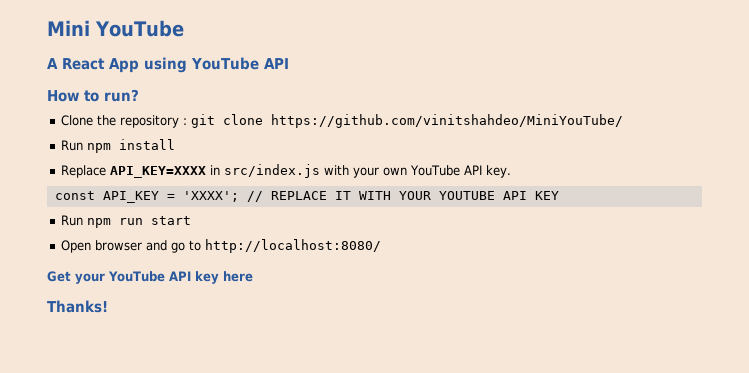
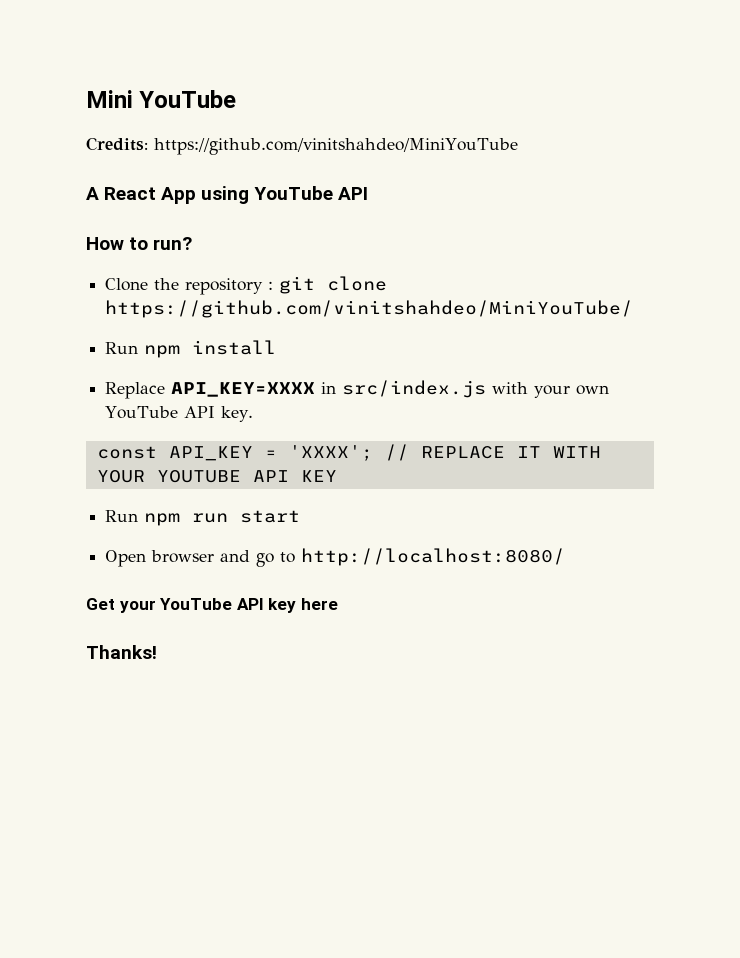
(184, 28) none -> [86,137,518,155] // Credits: https://github.com/vinitshahdeo/MiniYouTube

